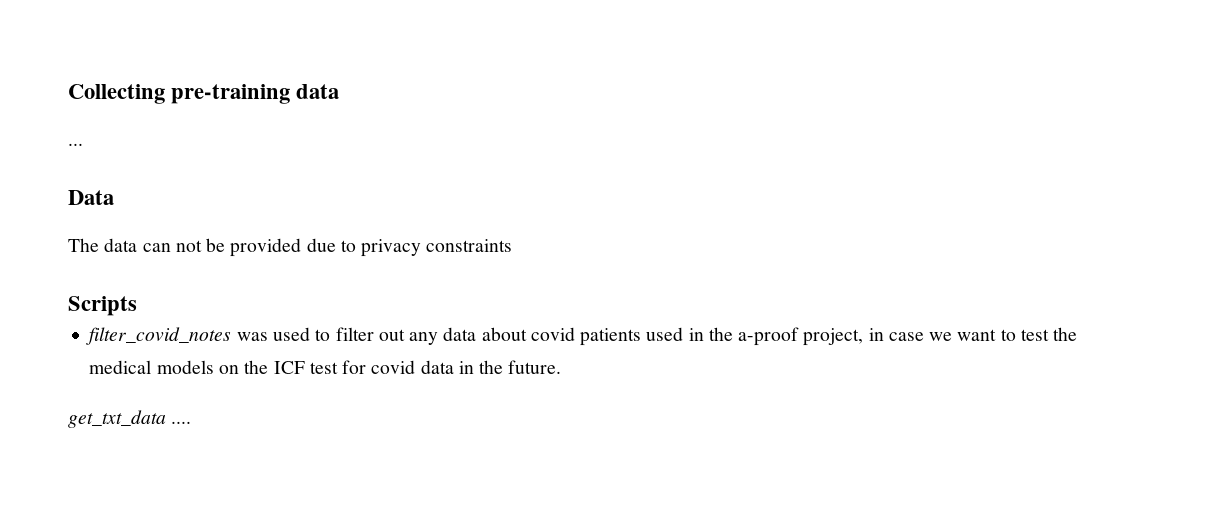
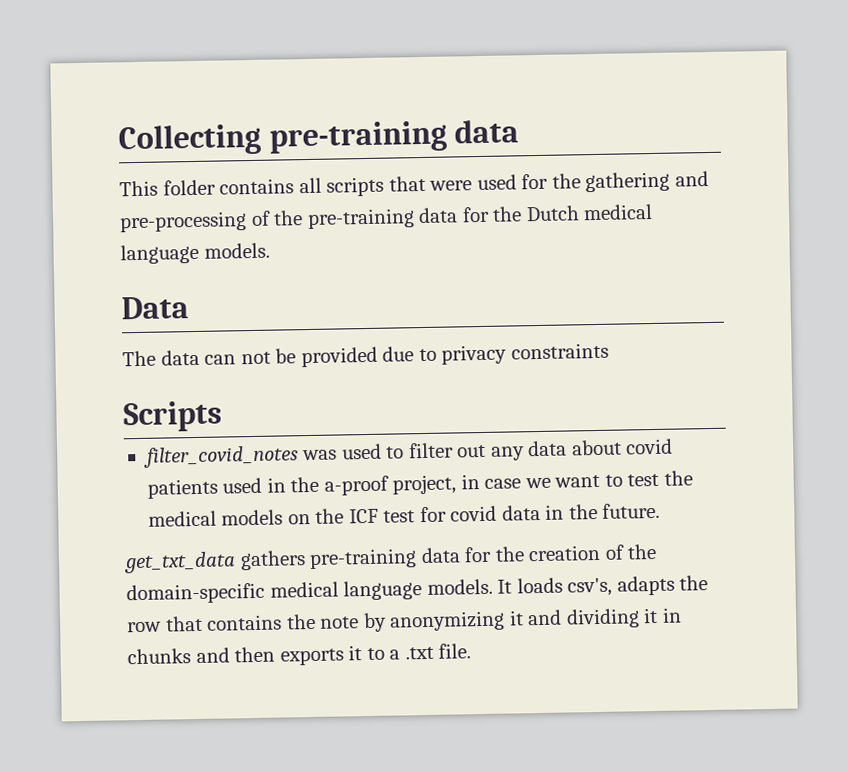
[68,143,83,146] ... -> [119,171,709,197] [119,203,654,233] [120,242,270,265] This folder contains all scripts that were used for the gathering and pre-processing of the pre-training data for the Dutch medical language models.
[171,421,192,424] .... -> [239,543,658,571] [126,575,709,605] [127,607,682,633] [127,643,472,666] gathers pre-training data for the creation of the domain-specific medical language models. It loads csv's, adapts the row that contains the note by anonymizing it and dividing it in chunks and then exports it to a .txt file.

